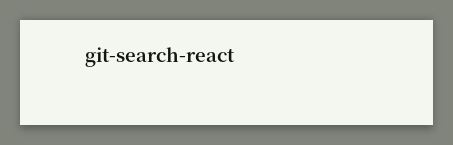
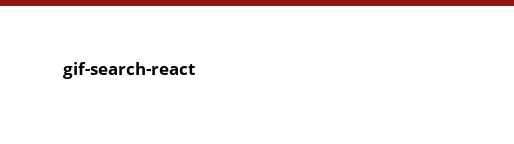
[85,47,235,67] git-search-react -> [63,62,195,79] gif-search-react

